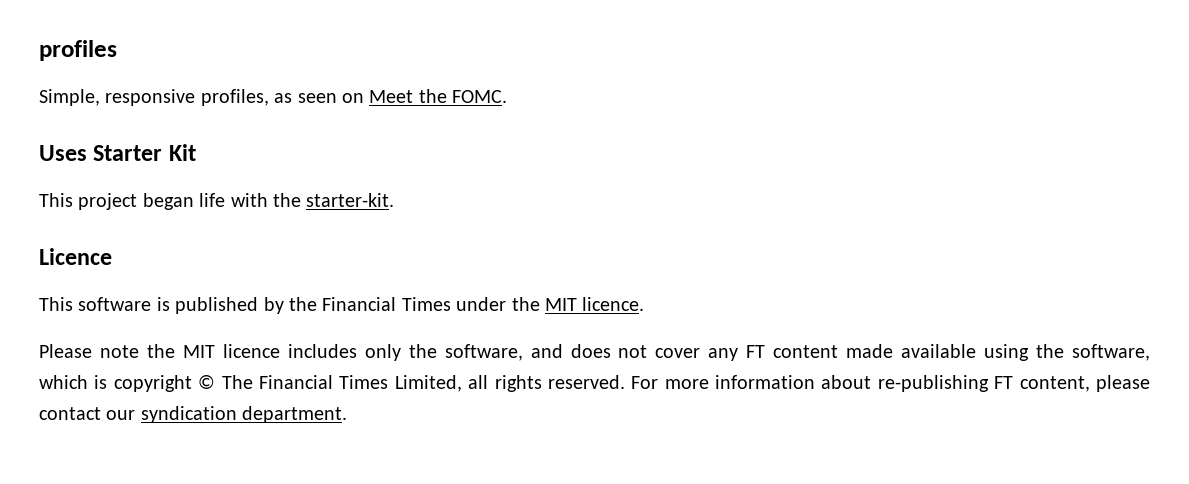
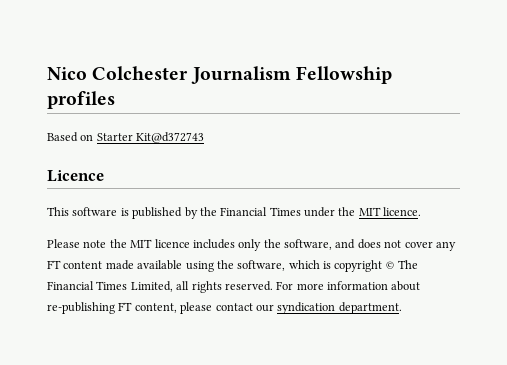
[39,40,117,61] [39,89,508,106] [39,144,196,161] [39,193,395,210] profiles // Simple, responsive profiles, as seen on Meet the FOMC. // Uses Starter Kit // This project began life with the starter-kit. -> [47,66,392,84] [47,91,115,109] [47,132,205,143] Nico Colchester Journalism Fellowship profiles // Based on Starter Kit@d372743

